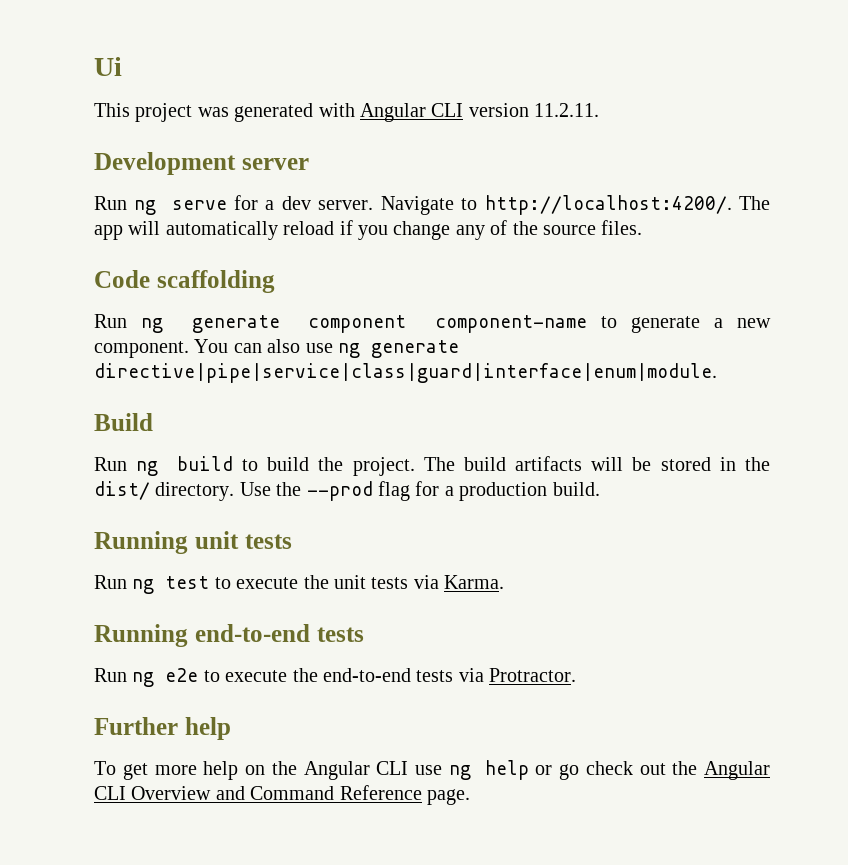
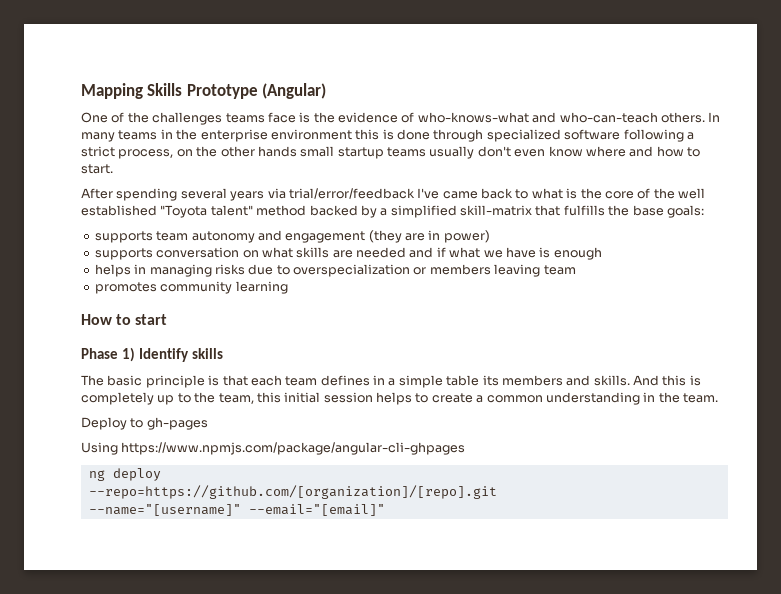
[94,57,122,76] [94,103,600,122] [94,152,309,175] [94,195,770,215] [94,220,643,240] [94,270,275,293] [94,314,771,333] [94,339,459,358] [94,363,717,383] [94,413,153,431] [94,456,770,476] [94,481,600,501] [94,531,292,554] [94,575,505,594] [94,624,364,647] [94,668,577,687] [94,717,231,740] [94,760,770,780] [94,785,470,805] Ui // This project was generated with Angular CLI version 11.2.11. // Development server // Run ng serve for a dev server. Navigate to http://localhost:4200/. The app will automatically reload if you change any of the source files. // Code scaffolding // Run ng generate component component-name to generate a new component. You can also use ng generate directive|pipe|service|class|guard|interface|enum|module. // Build // Run ng build to build the project. The build artifacts will be stored in the dist/ directory. Use the --prod flag for a production build. // Running unit tests // Run ng test to execute the unit tests via Karma. // Running end-to-end tests // Run ng e2e to execute the end-to-end tests via Protractor. // Further help // To get more help on the Angular CLI use ng help or go check out the Angular CLI Overview and Command Reference page. -> [81,83,327,99] [81,112,721,125] [81,129,694,142] [81,146,700,159] [81,164,113,174] [81,188,705,201] [81,205,704,218] [94,230,490,243] [94,247,602,260] [94,264,576,277] [94,281,288,294] [81,314,168,325] [81,347,223,362] [81,375,701,388] [81,392,718,405] [81,417,208,430] [81,442,466,455] [88,468,161,481] [88,485,497,499] [88,504,385,516] Mapping Skills Prototype (Angular) // One of the challenges teams face is the evidence of who-knows-what and who-can-teach others. In many teams in the enterprise environment this is done through specialized software following a strict process, on the other hands small startup teams usually don't even know where and how to start. // After spending several years via trial/error/feedback I've came back to what is the core of the well established "Toyota talent" method backed by a simplified skill-matrix that fulfills the base goals: // supports team autonomy and engagement (they are in power) // supports conversation on what skills are needed and if what we have is enough // helps in managing risks due to overspecialization or members leaving team // promotes community learning // How to start // Phase 1) Identify skills // The basic principle is that each team defines in a simple table its members and skills. And this is completely up to the team, this initial session helps to create a common understanding in the team. // Deploy to gh-pages // Using https://www.npmjs.com/package/angular-cli-ghpages // ng deploy // --repo=https://github.com/[organization]/[repo].git // --name="[username]" --email="[email]"

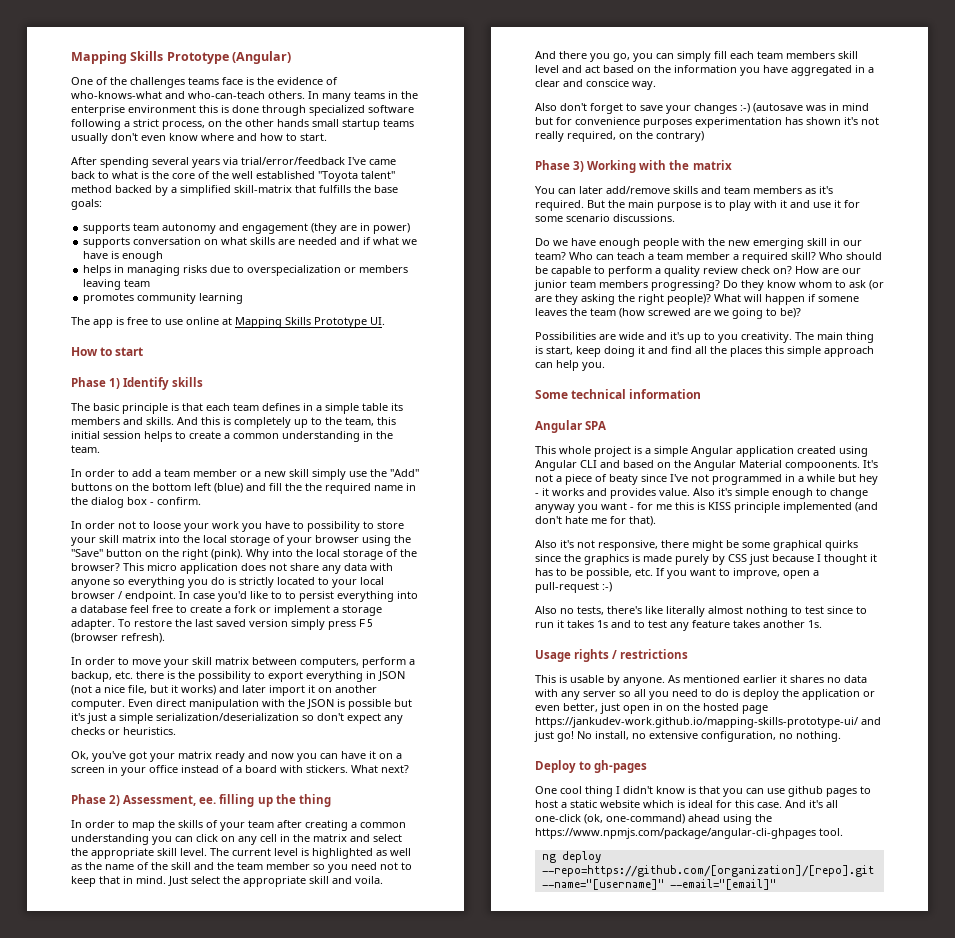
(288, 287) none -> [71,317,385,328] // The app is free to use online at Mapping Skills Prototype UI.
[81,417,208,430] [81,442,118,455] Deploy to gh-pages // Using -> [71,469,419,480] [71,483,416,494] [71,497,201,508] [71,521,404,532] [71,535,411,546] [71,549,417,560] [71,563,393,574] [71,577,384,588] [71,591,418,602] [71,605,382,616] [71,619,372,630] [71,633,165,643] [71,657,415,668] [71,671,405,682] [71,685,377,696] [71,699,412,710] [71,713,403,724] [71,727,176,735] [71,751,402,762] [71,765,409,776] [71,794,331,807] [71,820,406,831] [71,834,402,845] [71,848,411,859] [71,862,412,873] [71,876,383,887] [535,51,858,62] [535,65,874,76] [535,79,656,90] [535,103,869,114] [535,117,879,128] [535,131,704,142] [535,160,732,173] [535,186,833,194] [535,200,860,211] [535,214,675,222] [535,238,862,249] [535,252,882,263] [535,266,861,277] [534,280,884,291] [535,294,859,305] [535,308,801,319] [535,332,874,343] [535,346,874,357] [535,360,605,371] [535,389,702,399] [535,420,607,433] [535,446,868,457] [535,460,878,471] [535,474,878,485] [535,488,868,499] [535,502,878,513] [535,516,656,526] [535,540,858,551] [535,554,877,565] [535,568,819,579] [535,582,612,593] [535,606,867,617] [535,620,822,631] [535,649,689,662] [535,675,867,686] [535,689,875,700] [535,703,768,714] [535,717,881,728] [534,731,841,742] [535,760,648,773] [535,786,871,797] [535,800,838,808] [535,814,772,825] In order to add a team member or a new skill simply use the "Add" buttons on the bottom left (blue) and fill the the required name in the dialog box - confirm. // In order not to loose your work you have to possibility to store your skill matrix into the local storage of your browser using the "Save" button on the right (pink). Why into the local storage of the browser? This micro application does not share any data with anyone so everything you do is strictly located to your local browser / endpoint. In case you'd like to to persist everything into a database feel free to create a fork or implement a storage adapter. To restore the last saved version simply press F5 (browser refresh). // In order to move your skill matrix between computers, perform a backup, etc. there is the possibility to export everything in JSON (not a nice file, but it works) and later import it on another computer. Even direct manipulation with the JSON is possible but it's just a simple serialization/deserialization so don't expect any checks or heuristics. // Ok, you've got your matrix ready and now you can have it on a screen in your office instead of a board with stickers. What next? // Phase 2) Assessment, ee. filling up the thing // In order to map the skills of your team after creating a common understanding you can click on any cell in the matrix and select the appropriate skill level. The current level is highlighted as well as the name of the skill and the team member so you need not to keep that in mind. Just select the appropriate skill and voila. // And there you go, you can simply fill each team members skill level and act based on the information you have aggregated in a clear and conscice way. // Also don't forget to save your changes :-) (autosave was in mind but for convenience purposes experimentation has shown it's not really required, on the contrary) // Phase 3) Working with the matrix // You can later add/remove skills and team members as it's required. But the main purpose is to play with it and use it for some scenario discussions. // Do we have enough people with the new emerging skill in our team? Who can teach a team member a required skill? Who should be capable to perform a quality review check on? How are our junior team members progressing? Do they know whom to ask (or are they asking the right people)? What will happen if somene leaves the team (how screwed are we going to be)? // Possibilities are wide and it's up to you creativity. The main thing is start, keep doing it and find all the places this simple approach can help you. // Some technical information // Angular SPA // This whole project is a simple Angular application created using Angular CLI and based on the Angular Material compoonents. It's not a piece of beaty since I've not programmed in a while but hey - it works and provides value. Also it's simple enough to change anyway you want - for me this is KISS principle implemented (and don't hate me for that). // Also it's not responsive, there might be some graphical quirks since the graphics is made purely by CSS just because I thought it has to be possible, etc. If you want to improve, open a pull-request :-) // Also no tests, there's like literally almost nothing to test since to run it takes 1s and to test any feature takes another 1s. // Usage rights / restrictions // This is usable by anyone. As mentioned earlier it shares no data with any server so all you need to do is deploy the application or even better, just open in on the hosted page https://jankudev-work.github.io/mapping-skills-prototype-ui/ and just go! No install, no extensive configuration, no nothing. // Deploy to gh-pages // One cool thing I didn't know is that you can use github pages to host a static website which is ideal for this case. And it's all one-click (ok, one-command) ahead using the
(466, 448) none -> [819,828,843,836] tool.

